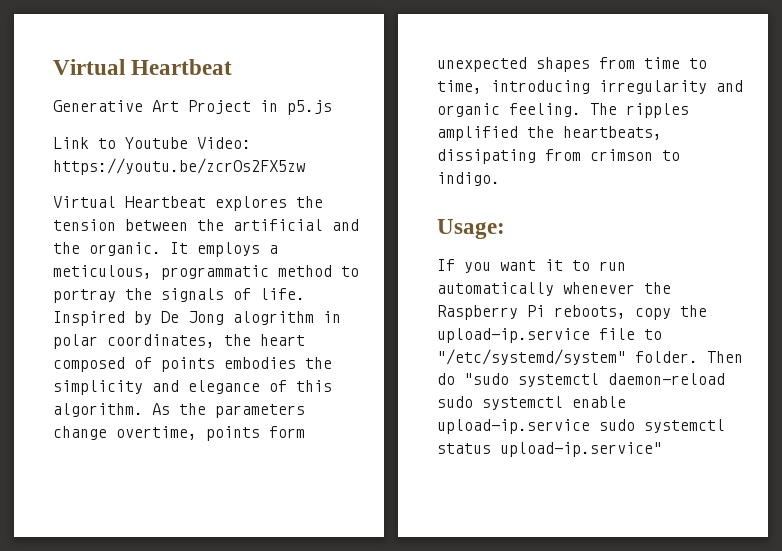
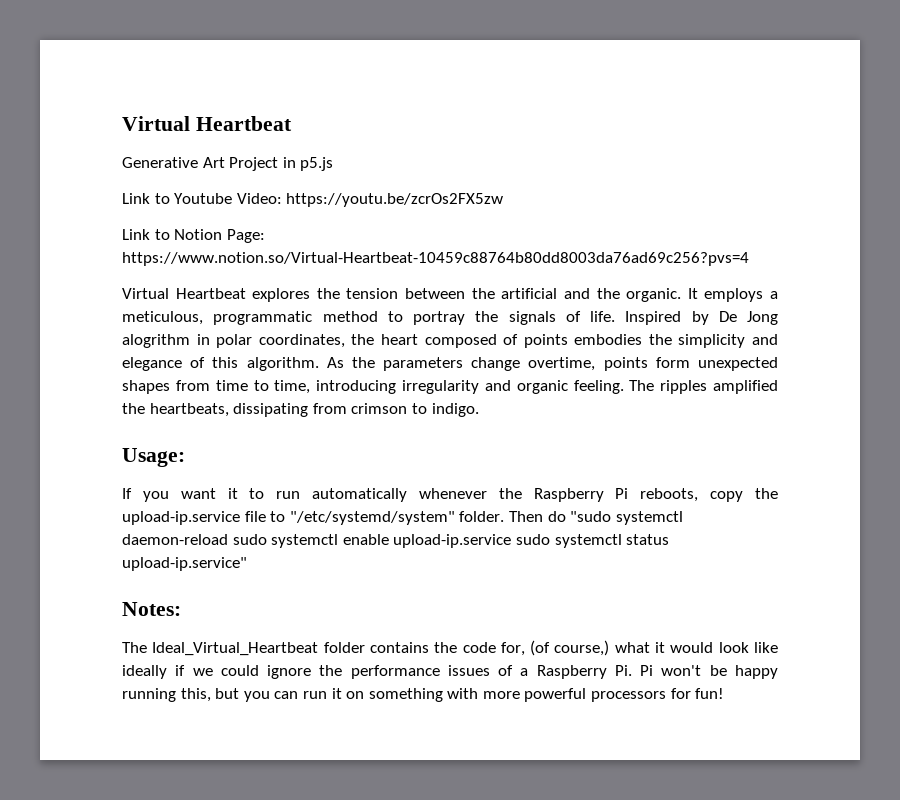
(305, 166) none -> [122,229,265,243] [122,252,749,266] // Link to Notion Page: https://www.notion.so/Virtual-Heartbeat-10459c88764b80dd8003da76ad69c256?pvs=4
(662, 449) none -> [122,602,181,616] [122,640,778,656] [122,665,778,679] [122,688,725,702] // Notes: // The Ideal_Virtual_Heartbeat folder contains the code for, (of course,) what it would look like ideally if we could ignore the performance issues of a Raspberry Pi. Pi won't be happy running this, but you can run it on something with more powerful processors for fun!

